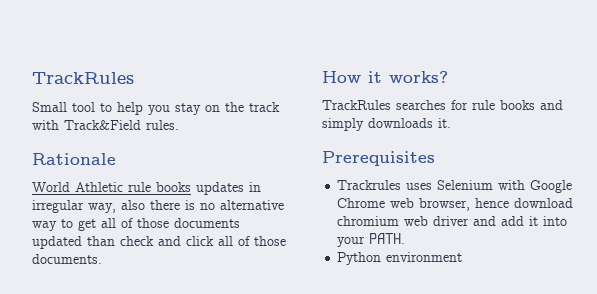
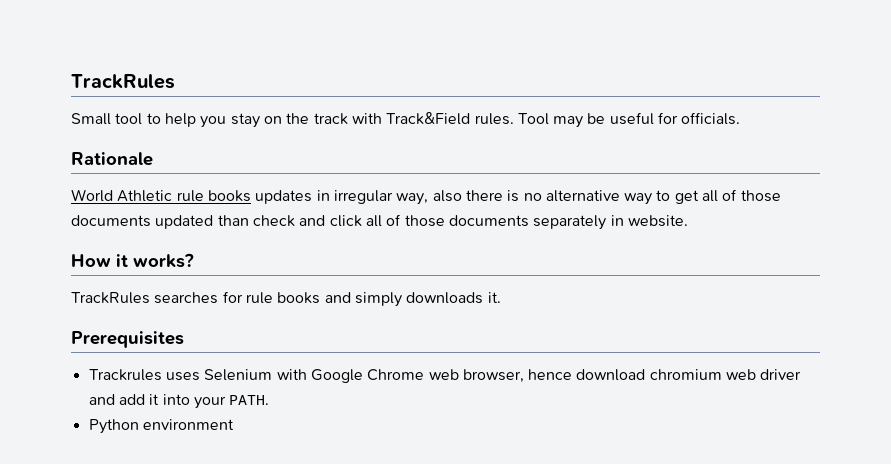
(179, 125) none -> [517,112,741,128] Tool may be useful for officials.
[32,254,102,264] documents. -> [448,215,688,230] documents separately in website.

